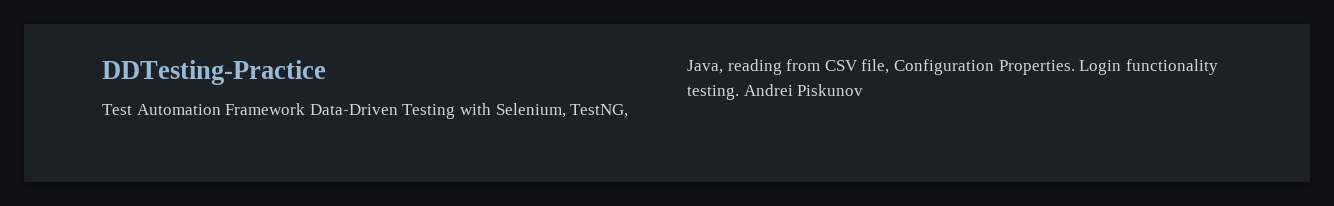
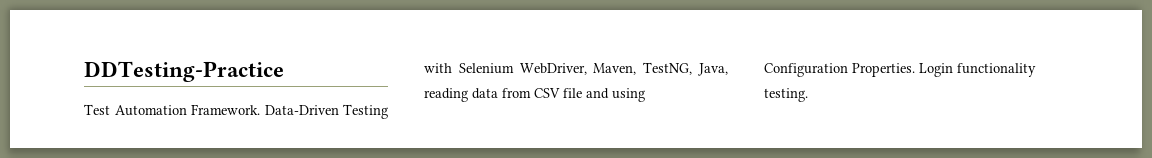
[225,103,306,115] Framework -> [191,104,260,115] Framework.
[495,103,566,118] Selenium, -> [458,63,637,75] Selenium WebDriver, Maven,
(782, 67) none -> [472,88,498,99] data
[861,59,890,74] file, -> [563,88,645,102] file and using
[743,84,864,96] Andrei Piskunov -> (808, 95) none

